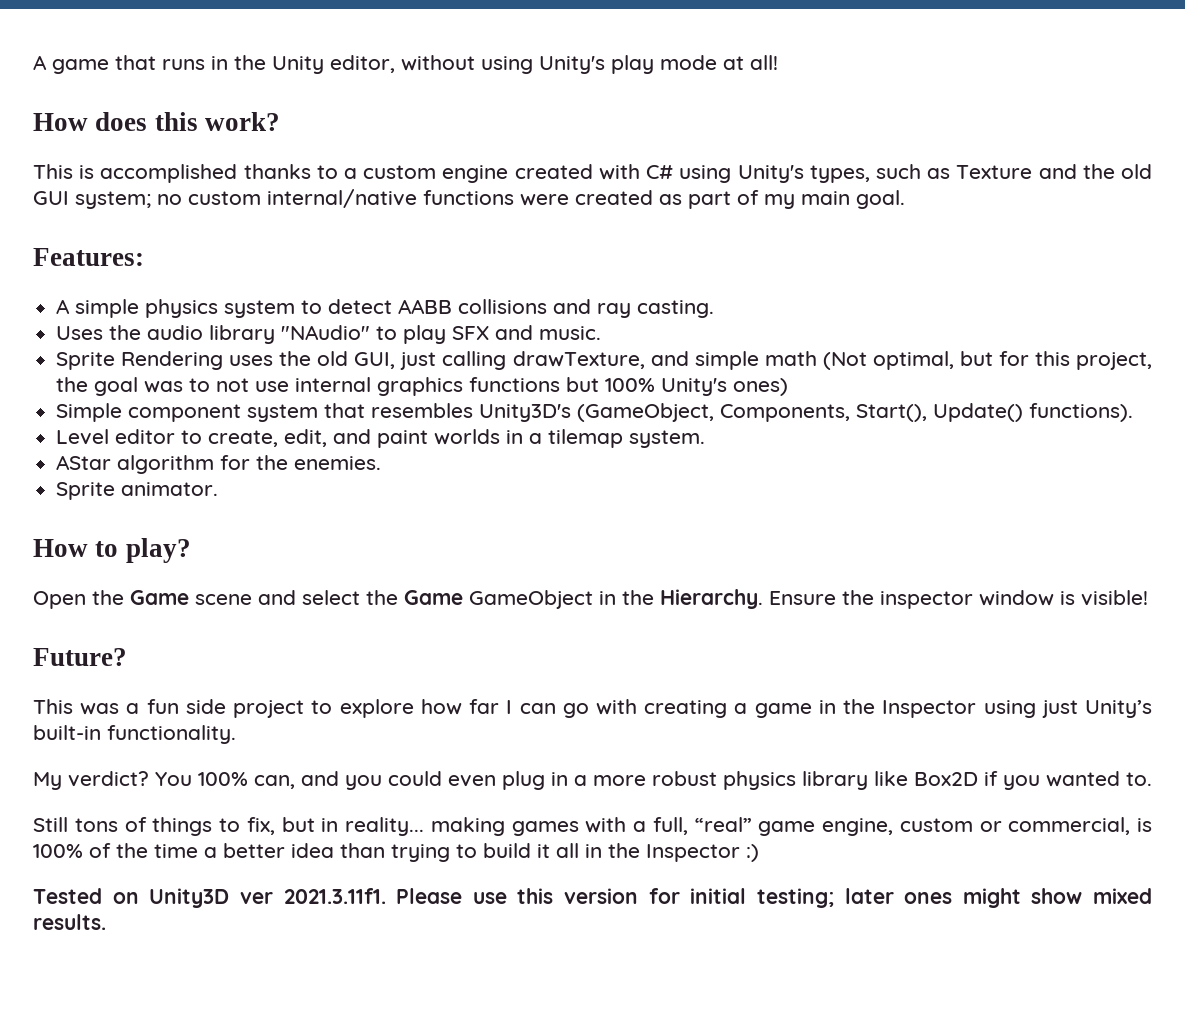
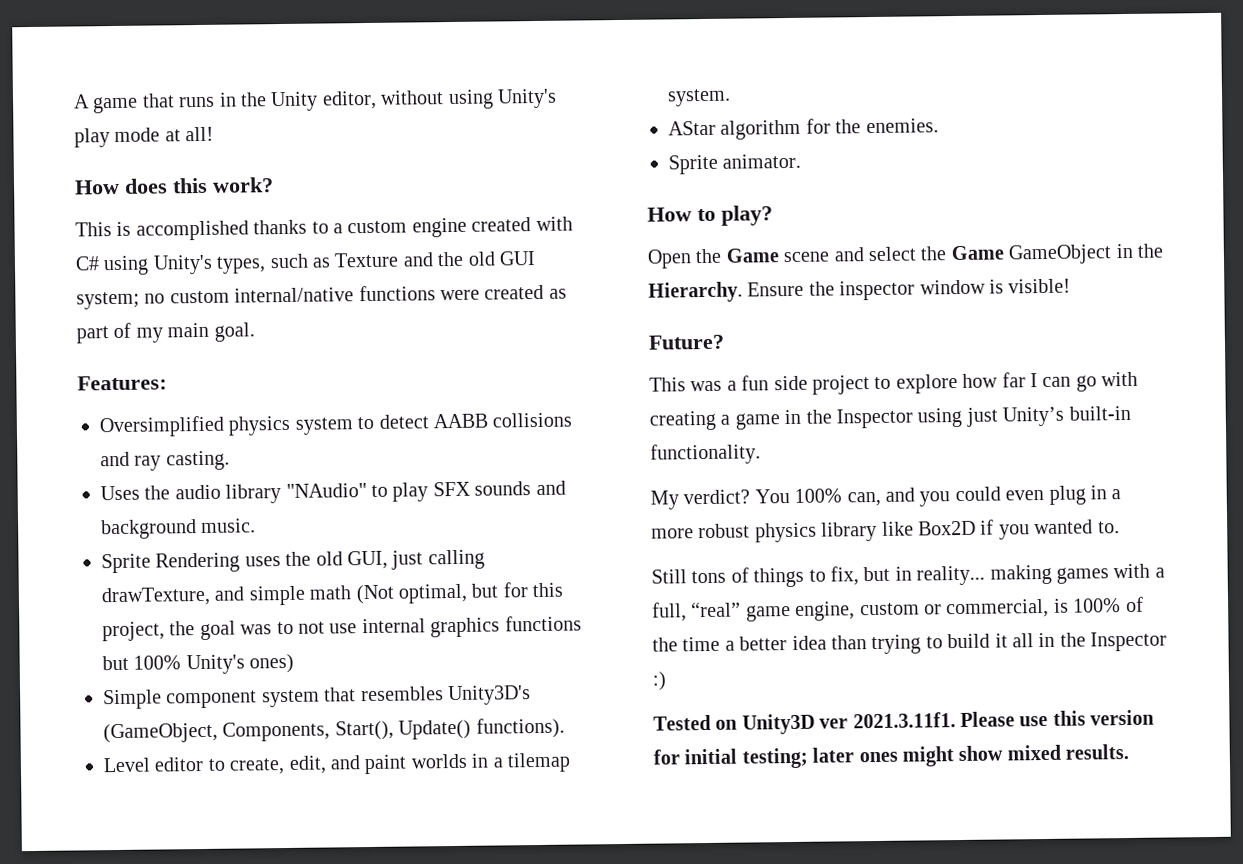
[56,299,140,318] A simple -> [99,415,225,438] Oversimplified
[495,325,534,340] and -> [474,480,566,496] [101,519,197,540] sounds and background

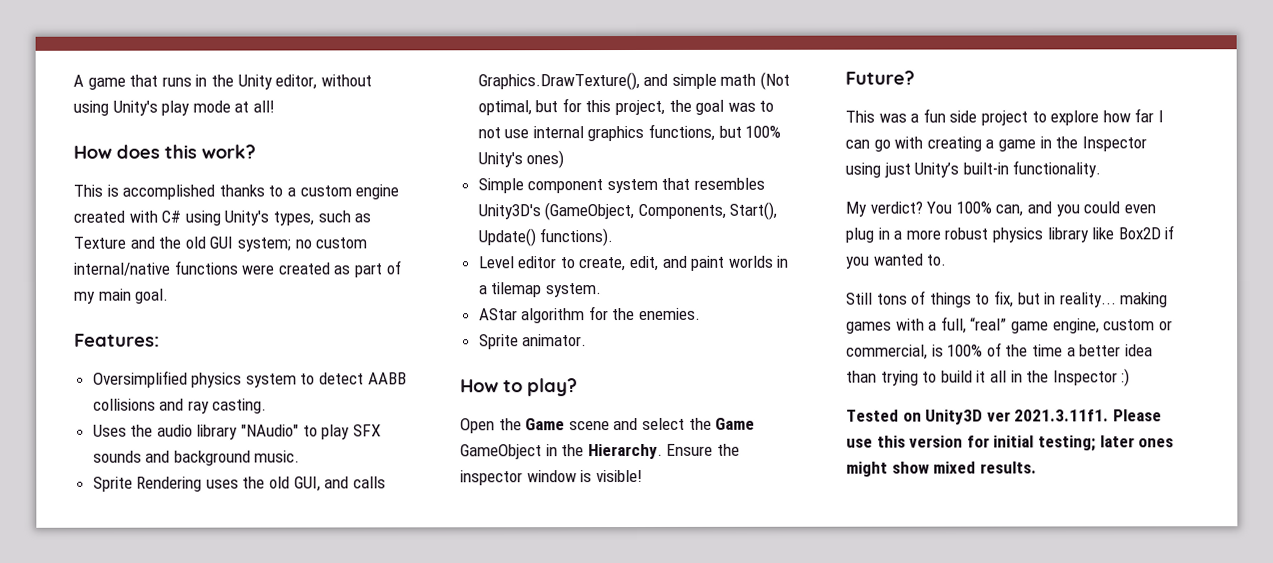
[391,549,485,570] [101,586,211,607] just calling drawTexture, -> [324,476,386,489] [477,71,640,91] and calls Graphics.DrawTexture(),
[504,615,582,632] functions -> [648,123,716,141] functions,

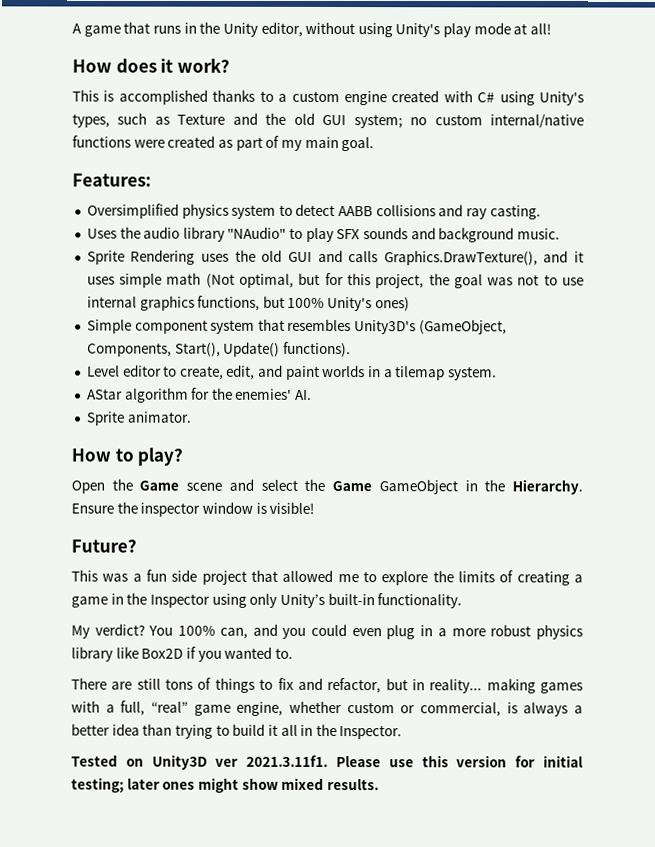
[164,144,197,159] this -> [160,58,174,73] it
[293,476,321,492] GUI, -> [287,251,312,262] GUI
(669, 79) none -> [574,251,585,263] [86,276,115,285] it uses
[759,100,775,112] [477,127,501,139] to not -> [517,274,558,286] not to
[639,307,702,320] enemies. -> [235,388,313,400] enemies' AI.
[1031,108,1164,126] [845,136,924,152] to explore how far I can go with -> [251,569,514,586] that allowed me to explore the limits of
[883,162,911,178] just -> [249,593,278,608] only
[846,292,873,305] Still -> [71,677,161,690] There are still
[993,290,1014,308] fix, -> [277,677,382,694] fix and refactor,
(1100, 326) none -> [289,700,342,714] whether
[947,342,1063,357] 100% of the time -> [523,702,569,717] always
[1052,368,1131,387] Inspector :) -> [339,725,403,740] Inspector.

